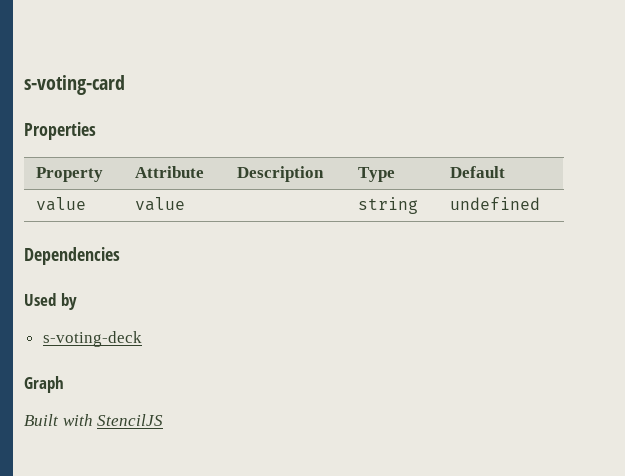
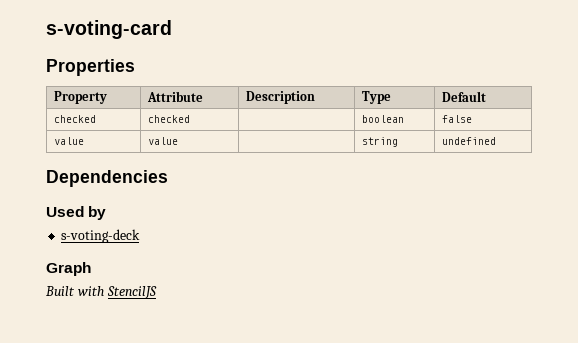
(506, 172) none -> [54,115,97,123] [148,115,191,123] [362,115,405,123] [442,115,473,123] // checked | checked | | boolean | false

